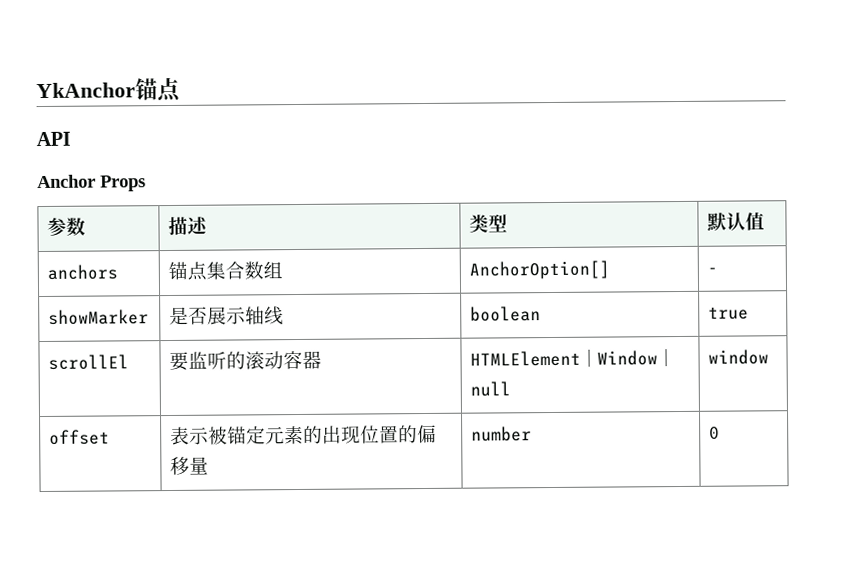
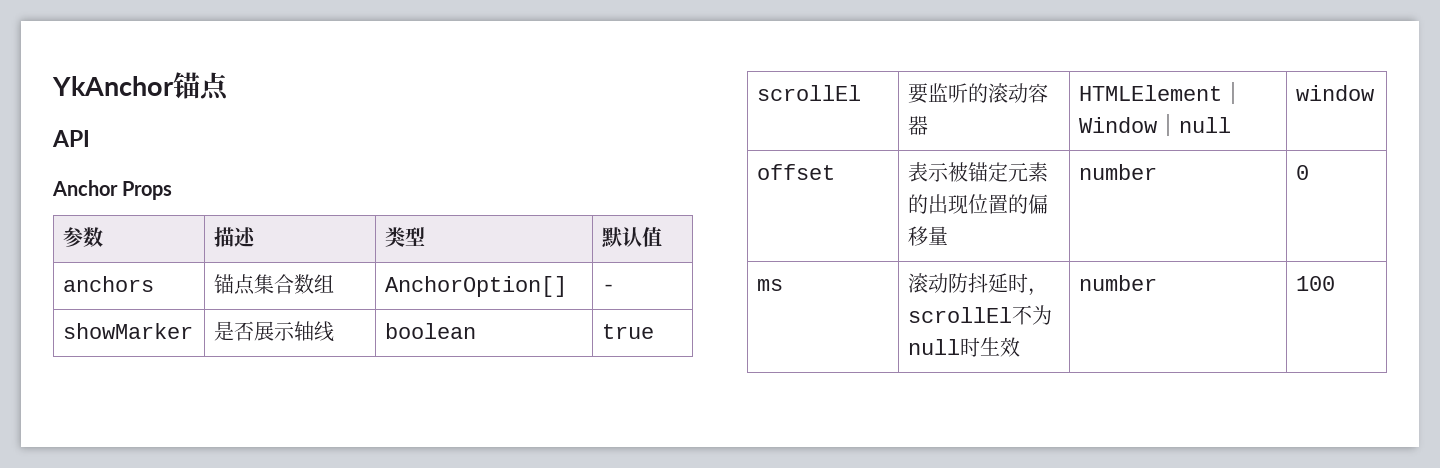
(721, 433) none -> [757,279,784,291] [908,273,1049,296] [908,305,1053,325] [908,337,1021,357] [1079,275,1158,291] [1296,276,1336,291] // ms | 滚动防抖延时，scrollEl不为null时生效 | number | 100

